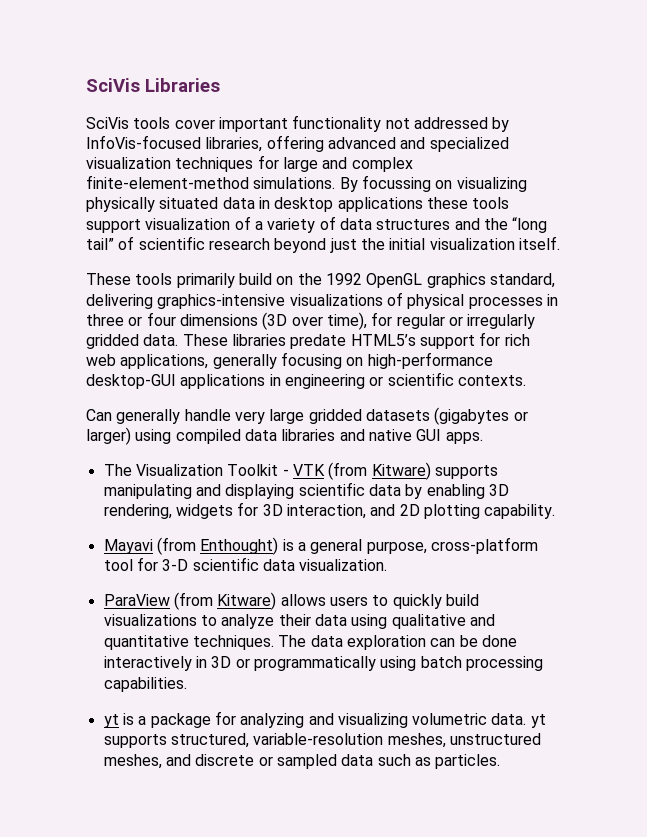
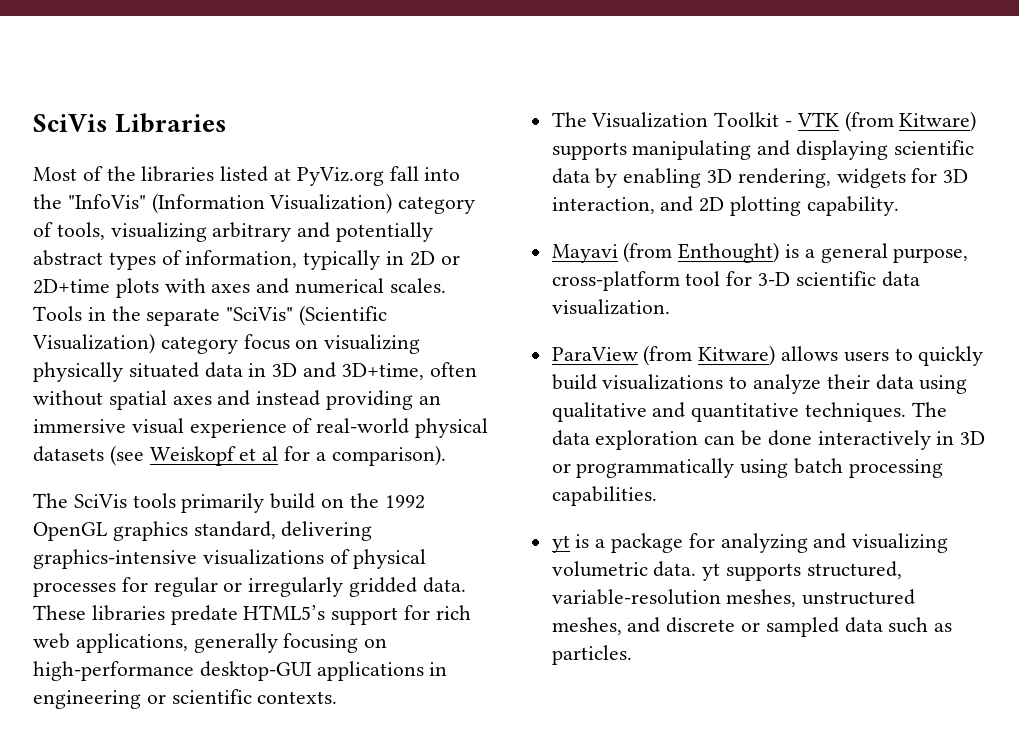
[86,115,510,132] [86,135,509,152] [86,155,413,172] [86,175,431,192] SciVis tools cover important functionality not addressed by InfoVis-focused libraries, offering advanced and specialized visualization techniques for large and complex finite-element-method simulations. By focussing -> [33,166,461,186] [33,193,476,214] [33,222,434,242] [33,250,460,270] [33,278,446,298] [33,305,388,326] [32,333,290,354] Most of the libraries listed at PyViz.org fall into the "InfoVis" (Information Visualization) category of tools, visualizing arbitrary and potentially abstract types of information, typically in 2D or 2D+time plots with axes and numerical scales. Tools in the separate "SciVis" (Scientific Visualization) category focus
[274,197,510,212] [86,216,548,233] [86,236,560,253] [86,273,131,285] desktop applications these tools support visualization of a variety of data structures and the “long tail” of scientific research beyond just the initial visualization itself. // These -> [272,362,477,380] [33,390,441,410] [33,418,489,438] [33,445,446,466] [33,493,127,508] 3D and 3D+time, often without spatial axes and instead providing an immersive visual experience of real-world physical datasets (see Weiskopf et al for a comparison). // The SciVis
[546,294,558,306] [86,312,367,330] in three or four dimensions (3D over time), -> (116, 589) none
[86,407,528,425] [86,427,483,445] // Can generally handle very large gridded datasets (gigabytes or larger) using compiled data libraries and native GUI apps. -> (338, 697) none

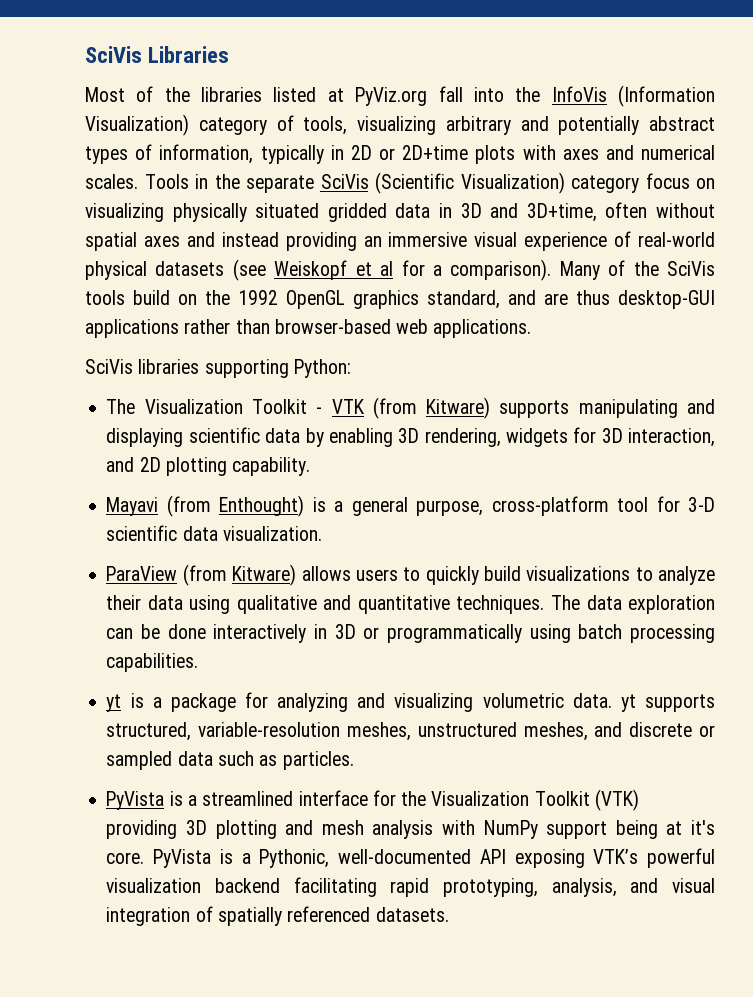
[67,194,146,209] "InfoVis" -> [551,86,607,102] InfoVis
[226,307,294,321] "SciVis" -> [320,174,369,189] SciVis
(199, 370) none -> [327,203,387,222] gridded
[33,493,68,508] // The -> [559,260,659,280] Many of the
[181,493,265,513] primarily -> (125, 297) none
[281,521,373,541] [33,549,427,569] [33,577,466,597] [33,605,471,625] [33,633,388,653] [33,661,448,681] [33,689,338,709] delivering graphics-intensive visualizations of physical processes for regular or irregularly gridded data. These libraries predate HTML5’s support for rich web applications, generally focusing on high-performance desktop-GUI applications in engineering or scientific contexts. -> [508,290,715,309] [85,319,532,338] [85,359,351,378] and are thus desktop-GUI applications rather than browser-based web applications. // SciVis libraries supporting Python:
(632, 655) none -> [106,789,639,811] [106,820,716,839] [106,848,715,868] [106,877,715,897] [106,906,449,926] // PyVista is a streamlined interface for the Visualization Toolkit (VTK) providing 3D plotting and mesh analysis with NumPy support being at it's core. PyVista is a Pythonic, well-documented API exposing VTK’s powerful visualization backend facilitating rapid prototyping, analysis, and visual integration of spatially referenced datasets.

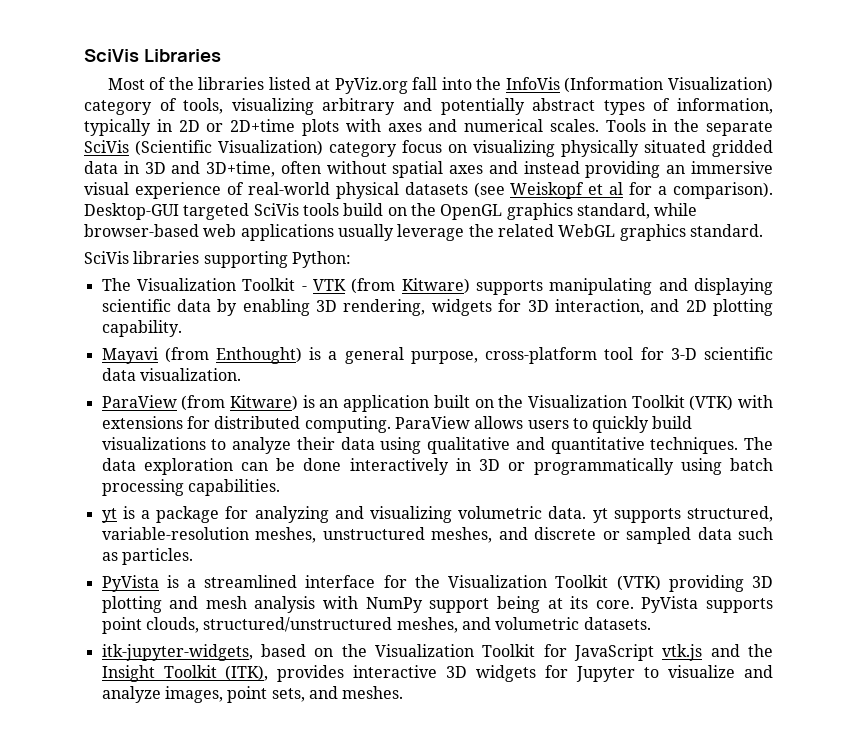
[559,260,659,280] Many of the -> [84,203,250,220] Desktop-GUI targeted
[238,290,278,305] 1992 -> (436, 209) none
[508,290,715,309] [85,319,532,338] and are thus desktop-GUI applications rather than browser-based web applications. -> [654,203,698,216] [84,224,763,241] while browser-based web applications usually leverage the related WebGL graphics standard.
(297, 575) none -> [302,395,773,412] [101,416,470,433] is an application built on the Visualization Toolkit (VTK) with extensions for distributed computing. ParaView
[691,820,716,835] it's -> [570,596,589,609] its
[219,848,715,868] [106,877,715,897] [106,906,449,926] is a Pythonic, well-documented API exposing VTK’s powerful visualization backend facilitating rapid prototyping, analysis, and visual integration of spatially referenced datasets. -> [706,598,773,613] [101,617,651,634] [101,644,773,661] [101,665,773,682] [101,686,404,703] supports point clouds, structured/unstructured meshes, and volumetric datasets. // itk-jupyter-widgets, based on the Visualization Toolkit for JavaScript vtk.js and the Insight Toolkit (ITK), provides interactive 3D widgets for Jupyter to visualize and analyze images, point sets, and meshes.

